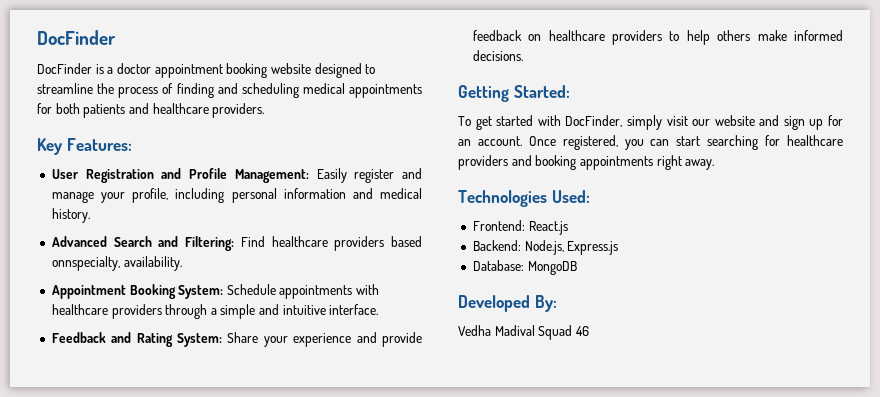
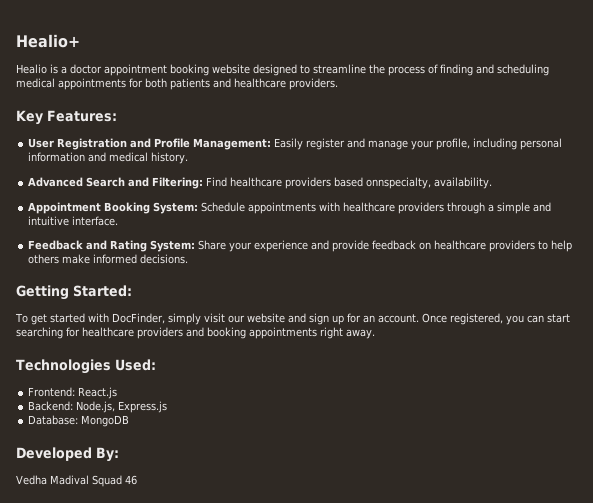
[37,30,116,45] [37,63,92,74] DocFinder // DocFinder -> [16,34,80,48] [16,64,47,74] Healio+ // Healio

